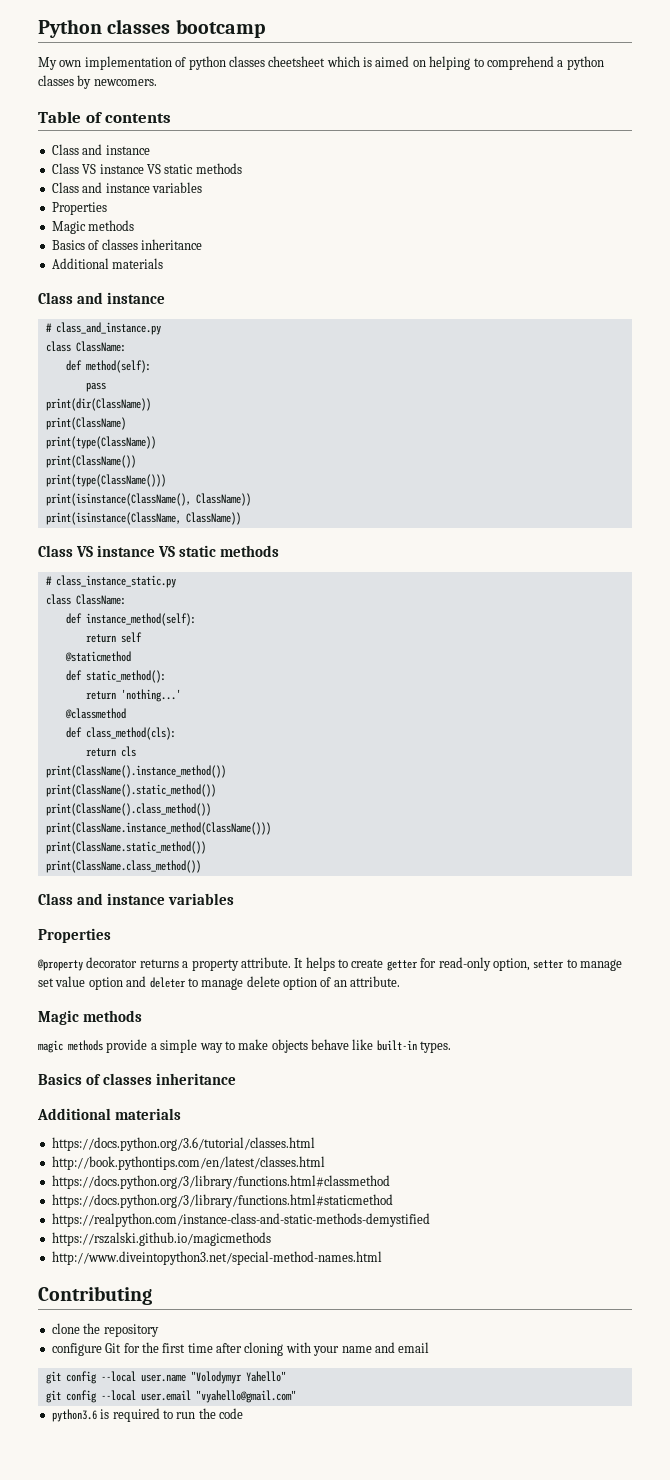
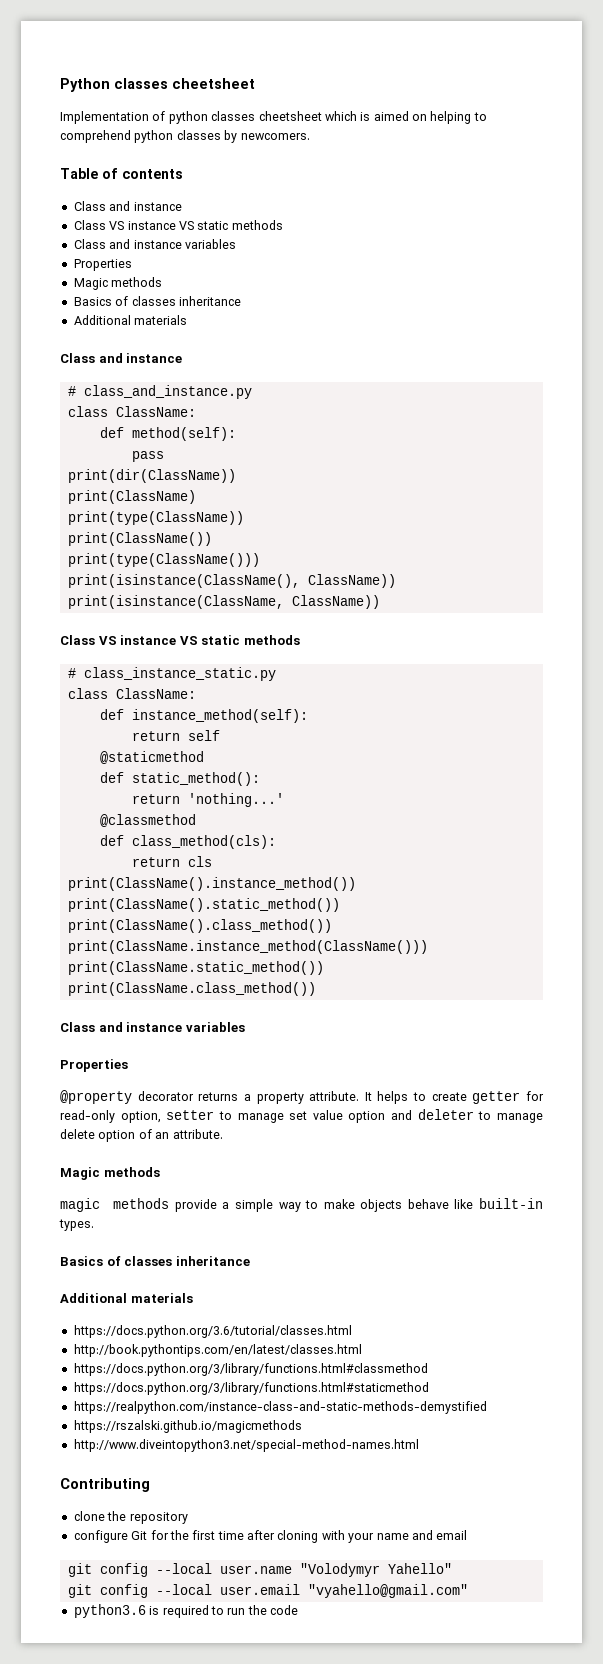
[175,19,265,38] [38,56,172,70] bootcamp // My own implementation -> [172,78,255,89] [60,111,149,124] cheetsheet // Implementation
[557,60,564,67] a -> (131, 136) none

